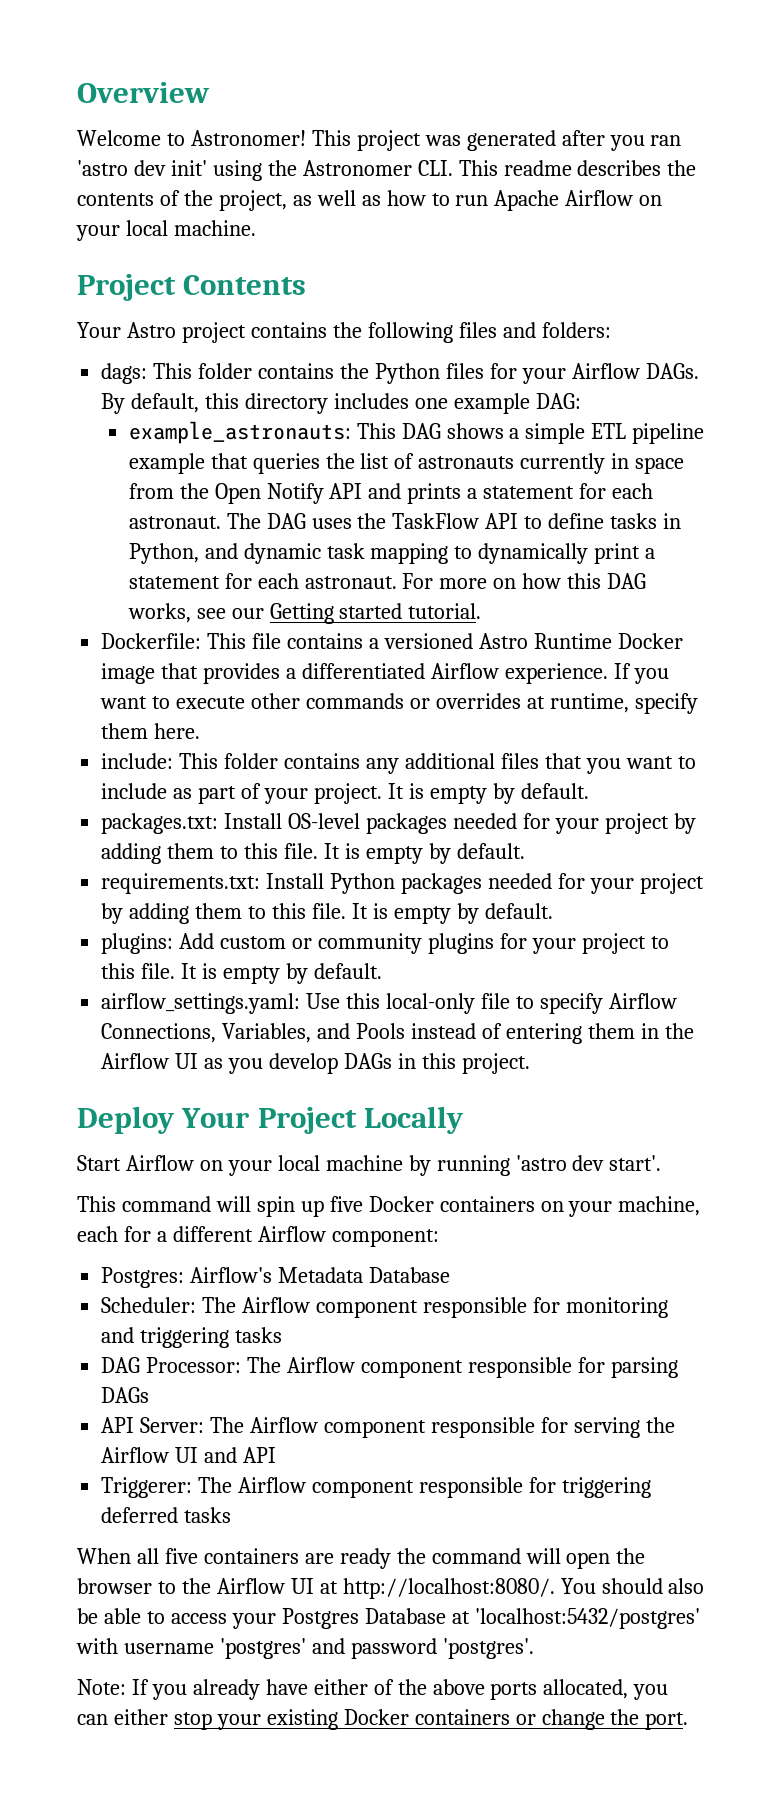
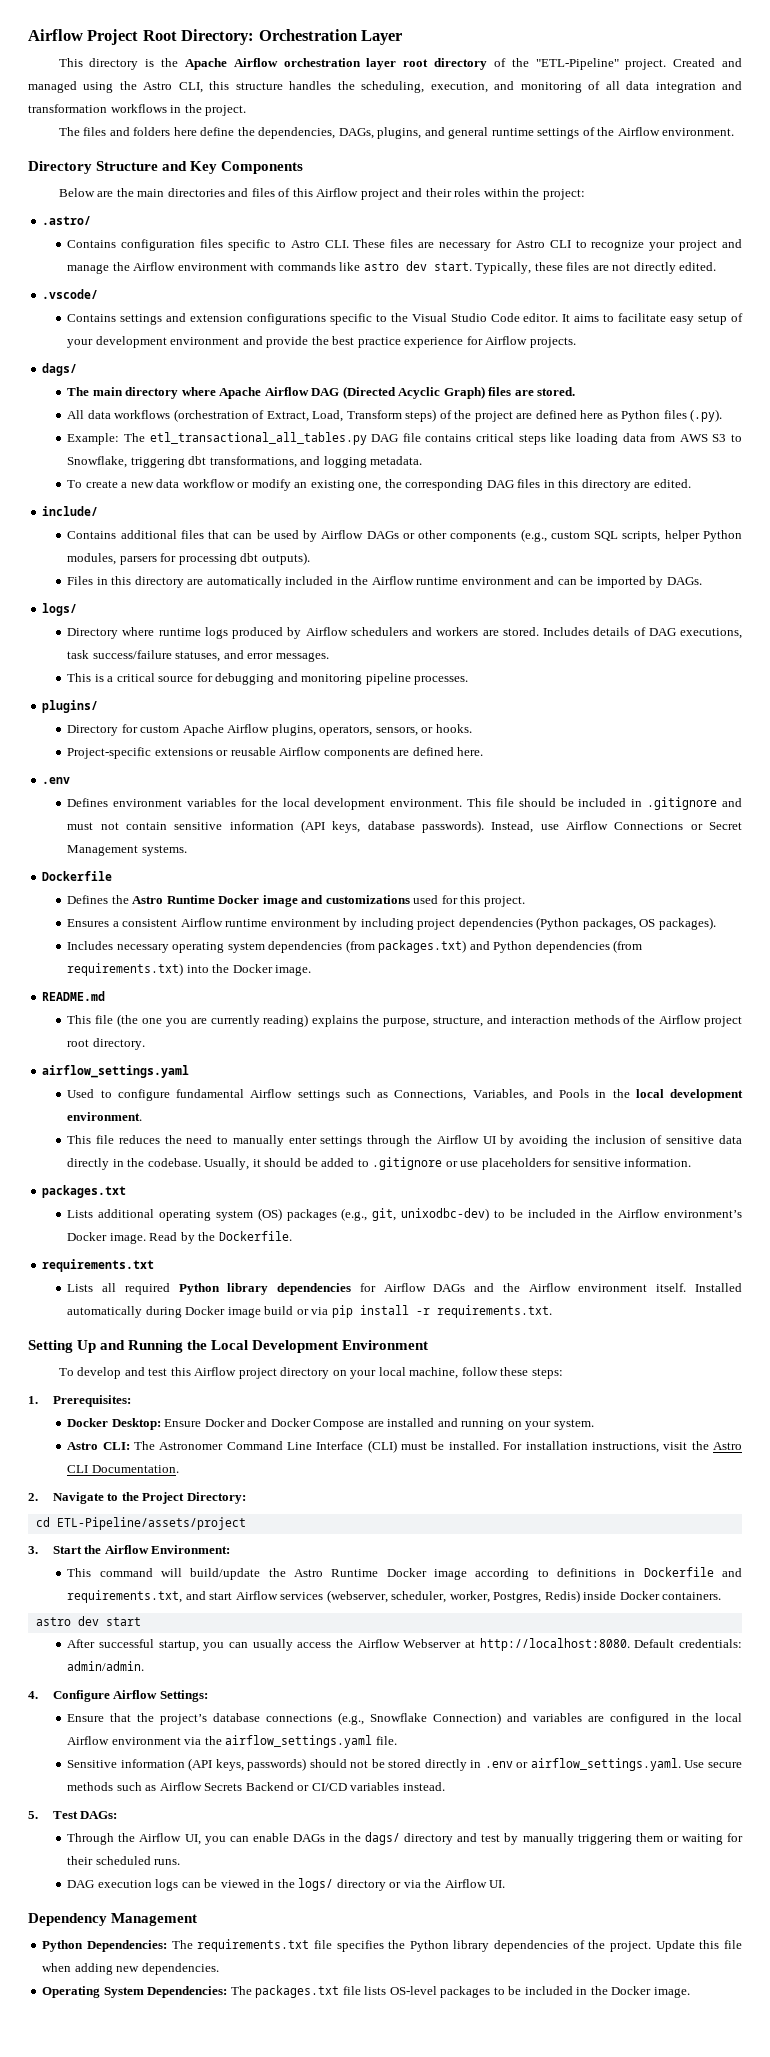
[77,82,210,103] [77,130,682,151] [77,160,697,181] [77,190,663,211] [76,220,256,241] [77,274,307,301] [77,322,611,343] [101,363,699,384] [101,393,581,414] [128,421,705,444] [128,453,685,474] [128,483,654,504] [128,513,682,529] [128,543,656,564] [128,573,647,589] [127,603,482,624] [101,633,683,649] [101,663,669,684] [100,693,698,714] [101,723,201,739] [101,753,696,774] [101,783,589,804] [101,813,696,834] [101,843,525,864] [101,873,704,894] [101,903,553,924] [101,933,669,954] [101,963,382,984] [101,993,677,1014] [101,1023,694,1044] [101,1053,530,1074] [77,1106,465,1134] [77,1155,662,1176] [77,1196,701,1217] [77,1226,439,1247] [101,1267,451,1288] [101,1297,668,1318] [101,1327,283,1348] [101,1357,678,1378] [101,1387,150,1403] [101,1417,675,1438] [101,1447,277,1463] [101,1477,651,1498] [101,1507,232,1523] [77,1548,646,1569] [77,1578,705,1599] [77,1608,700,1629] [76,1638,534,1659] [77,1679,669,1700] [77,1709,689,1730] Overview // Welcome to Astronomer! This project was generated after you ran 'astro dev init' using the Astronomer CLI. This readme describes the contents of the project, as well as how to run Apache Airflow on your local machine. // Project Contents // Your Astro project contains the following files and folders: // dags: This folder contains the Python files for your Airflow DAGs. By default, this directory includes one example DAG: // example_astronauts: This DAG shows a simple ETL pipeline example that queries the list of astronauts currently in space from the Open Notify API and prints a statement for each astronaut. The DAG uses the TaskFlow API to define tasks in Python, and dynamic task mapping to dynamically print a statement for each astronaut. For more on how this DAG works, see our Getting started tutorial. // Dockerfile: This file contains a versioned Astro Runtime Docker image that provides a differentiated Airflow experience. If you want to execute other commands or overrides at runtime, specify them here. // include: This folder contains any additional files that you want to include as part of your project. It is empty by default. // packages.txt: Install OS-level packages needed for your project by adding them to this file. It is empty by default. // requirements.txt: Install Python packages needed for your project by adding them to this file. It is empty by default. // plugins: Add custom or community plugins for your project to this file. It is empty by default. // airflow_settings.yaml: Use this local-only file to specify Airflow Connections, Variables, and Pools instead of entering them in the Airflow UI as you develop DAGs in this project. // Deploy Your Project Locally // Start Airflow on your local machine by running 'astro dev start'. // This command will spin up five Docker containers on your machine, each for a different Airflow component: // Postgres: Airflow's Metadata Database // Scheduler: The Airflow component responsible for monitoring and triggering tasks // DAG Processor: The Airflow component responsible for parsing DAGs // API Server: The Airflow component responsible for serving the Airflow UI and API // Triggerer: The Airflow component responsible for triggering deferred tasks // When all five containers are ready the command will open the browser to the Airflow UI at http://localhost:8080/. You should also be able to access your Postgres Database at 'localhost:5432/postgres' with username 'postgres' and password 'postgres'. // Note: If you already have either of the above ports allocated, you can either stop your existing Docker containers or change the port. -> [28,29,403,45] [58,58,742,70] [28,81,743,93] [28,104,247,116] [58,127,735,139] [28,161,304,174] [58,188,585,200] [42,216,92,225] [67,239,742,251] [67,261,717,274] [42,289,99,299] [67,313,744,325] [67,336,576,348] [42,363,78,376] [67,386,576,399] [67,409,723,422] [67,432,742,445] [67,456,423,468] [67,479,691,491] [42,506,99,516] [67,529,742,542] [67,552,310,565] [67,576,702,588] [42,603,78,616] [67,627,742,639] [67,650,329,662] [67,673,469,685] [42,700,99,713] [67,724,472,736] [67,747,484,759] [42,777,71,784] [67,797,742,810] [67,820,743,833] [67,845,187,856] [42,871,113,881] [67,895,525,907] [67,917,716,930] [67,940,643,953] [67,963,312,976] [42,991,106,1001] [67,1014,742,1027] [67,1038,145,1050] [42,1065,190,1078] [67,1089,743,1101] [67,1112,143,1121] [67,1135,742,1147] [67,1157,692,1170] [42,1185,127,1198] [67,1208,742,1221] [67,1231,292,1244] [42,1259,155,1272] [67,1283,742,1295] [67,1305,552,1318] [28,1340,429,1353] [58,1367,563,1379] [28,1395,131,1407] [67,1418,594,1430] [67,1440,742,1453] [67,1465,179,1473] [28,1492,246,1504] [35,1517,246,1530] [28,1545,231,1554] [67,1567,743,1580] [67,1590,722,1603] [35,1616,141,1626] [67,1638,742,1651] [67,1661,145,1671] [28,1690,208,1702] [67,1712,742,1725] [67,1735,397,1748] [67,1758,742,1771] [67,1782,445,1791] [28,1811,118,1819] [67,1832,744,1845] [67,1856,181,1865] [67,1878,506,1891] [28,1913,198,1926] [42,1939,742,1952] [42,1963,219,1975] [42,1985,690,1998] Airflow Project Root Directory: Orchestration Layer // This directory is the Apache Airflow orchestration layer root directory of the "ETL-Pipeline" project. Created and managed using the Astro CLI, this structure handles the scheduling, execution, and monitoring of all data integration and transformation workflows in the project. // The files and folders here define the dependencies, DAGs, plugins, and general runtime settings of the Airflow environment. // Directory Structure and Key Components // Below are the main directories and files of this Airflow project and their roles within the project: // .astro/ // Contains configuration files specific to Astro CLI. These files are necessary for Astro CLI to recognize your project and manage the Airflow environment with commands like astro dev start. Typically, these files are not directly edited. // .vscode/ // Contains settings and extension configurations specific to the Visual Studio Code editor. It aims to facilitate easy setup of your development environment and provide the best practice experience for Airflow projects. // dags/ // The main directory where Apache Airflow DAG (Directed Acyclic Graph) files are stored. // All data workflows (orchestration of Extract, Load, Transform steps) of the project are defined here as Python files (.py). // Example: The etl_transactional_all_tables.py DAG file contains critical steps like loading data from AWS S3 to Snowflake, triggering dbt transformations, and logging metadata. // To create a new data workflow or modify an existing one, the corresponding DAG files in this directory are edited. // include/ // Contains additional files that can be used by Airflow DAGs or other components (e.g., custom SQL scripts, helper Python modules, parsers for processing dbt outputs). // Files in this directory are automatically included in the Airflow runtime environment and can be imported by DAGs. // logs/ // Directory where runtime logs produced by Airflow schedulers and workers are stored. Includes details of DAG executions, task success/failure statuses, and error messages. // This is a critical source for debugging and monitoring pipeline processes. // plugins/ // Directory for custom Apache Airflow plugins, operators, sensors, or hooks. // Project-specific extensions or reusable Airflow components are defined here. // .env // Defines environment variables for the local development environment. This file should be included in .gitignore and must not contain sensitive information (API keys, database passwords). Instead, use Airflow Connections or Secret Management systems. // Dockerfile // Defines the Astro Runtime Docker image and customizations used for this project. // Ensures a consistent Airflow runtime environment by including project dependencies (Python packages, OS packages). // Includes necessary operating system dependencies (from packages.txt) and Python dependencies (from requirements.txt) into the Docker image. // README.md // This file (the one you are currently reading) explains the purpose, structure, and interaction methods of the Airflow project root directory. // airflow_settings.yaml // Used to configure fundamental Airflow settings such as Connections, Variables, and Pools in the local development environment. // This file reduces the need to manually enter settings through the Airflow UI by avoiding the inclusion of sensitive data directly in the codebase. Usually, it should be added to .gitignore or use placeholders for sensitive information. // packages.txt // Lists additional operating system (OS) packages (e.g., git, unixodbc-dev) to be included in the Airflow environment’s Docker image. Read by the Dockerfile. // requirements.txt // Lists all required Python library dependencies for Airflow DAGs and the Airflow environment itself. Installed automatically during Docker image build or via pip install -r requirements.txt. // Setting Up and Running the Local Development Environment // To develop and test this Airflow project directory on your local machine, follow these steps: // 1. Prerequisites: // Docker Desktop: Ensure Docker and Docker Compose are installed and running on your system. // Astro CLI: The Astronomer Command Line Interface (CLI) must be installed. For installation instructions, visit the Astro CLI Documentation. // 2. Navigate to the Project Directory: // cd ETL-Pipeline/assets/project // 3. Start the Airflow Environment: // This command will build/update the Astro Runtime Docker image according to definitions in Dockerfile and requirements.txt, and start Airflow services (webserver, scheduler, worker, Postgres, Redis) inside Docker containers. // astro dev start // After successful startup, you can usually access the Airflow Webserver at http://localhost:8080. Default credentials: admin/admin. // 4. Configure Airflow Settings: // Ensure that the project’s database connections (e.g., Snowflake Connection) and variables are configured in the local Airflow environment via the airflow_settings.yaml file. // Sensitive information (API keys, passwords) should not be stored directly in .env or airflow_settings.yaml. Use secure methods such as Airflow Secrets Backend or CI/CD variables instead. // 5. Test DAGs: // Through the Airflow UI, you can enable DAGs in the dags/ directory and test by manually triggering them or waiting for their scheduled runs. // DAG execution logs can be viewed in the logs/ directory or via the Airflow UI. // Dependency Management // Python Dependencies: The requirements.txt file specifies the Python library dependencies of the project. Update this file when adding new dependencies. // Operating System Dependencies: The packages.txt file lists OS-level packages to be included in the Docker image.

